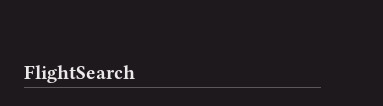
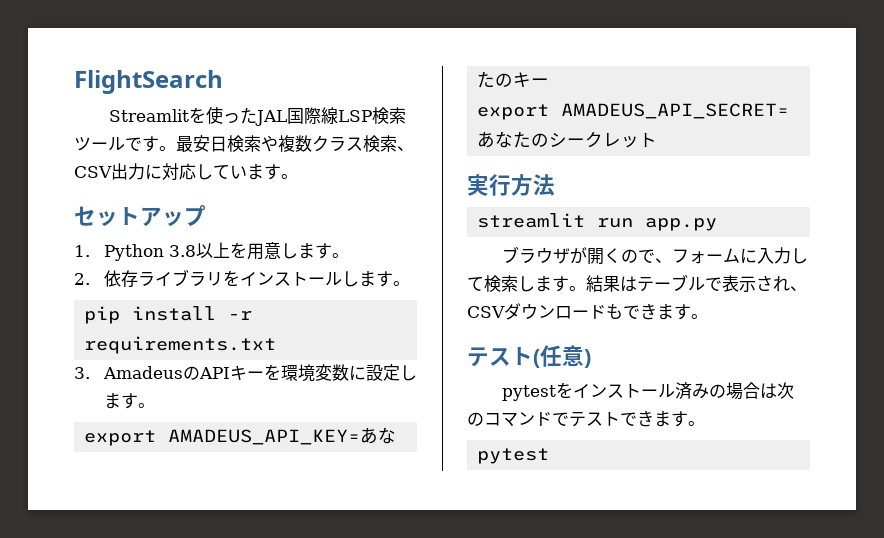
(135, 74) none -> [108,106,406,126] [74,135,414,152] [74,163,298,180] [74,205,206,227] [74,242,349,261] [74,269,410,287] [84,306,253,324] [84,336,277,354] [74,364,417,382] [103,393,155,409] [84,427,397,446] [477,71,550,88] [477,103,790,120] [477,131,658,148] [467,174,555,196] [477,213,718,231] [501,246,808,265] [467,274,807,292] [467,303,708,320] [467,345,591,368] [501,382,794,401] [467,410,705,427] [477,448,550,464] // Streamlitを使ったJAL国際線LSP検索ツールです。最安日検索や複数クラス検索、CSV出力に対応しています。 // セットアップ // 1. Python 3.8以上を用意します。 // 2.依存ライブラリをインストールします。 // pip install -r requirements.txt // 3. AmadeusのAPIキーを環境変数に設定します。 // export AMADEUS_API_KEY=あなたのキー // export AMADEUS_API_SECRET=あなたのシークレット // 実行方法 // streamlit run app.py // ブラウザが開くので、フォームに入力して検索します。結果はテーブルで表示され、CSVダウンロードもできます。 // テスト(任意) // pytestをインストール済みの場合は次のコマンドでテストできます。 // pytest

